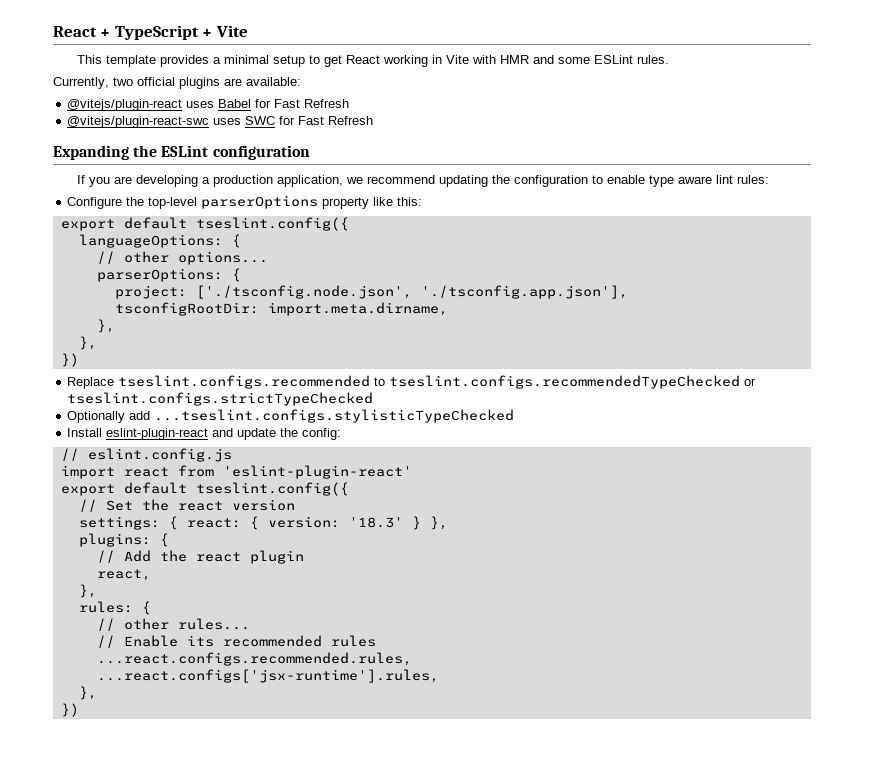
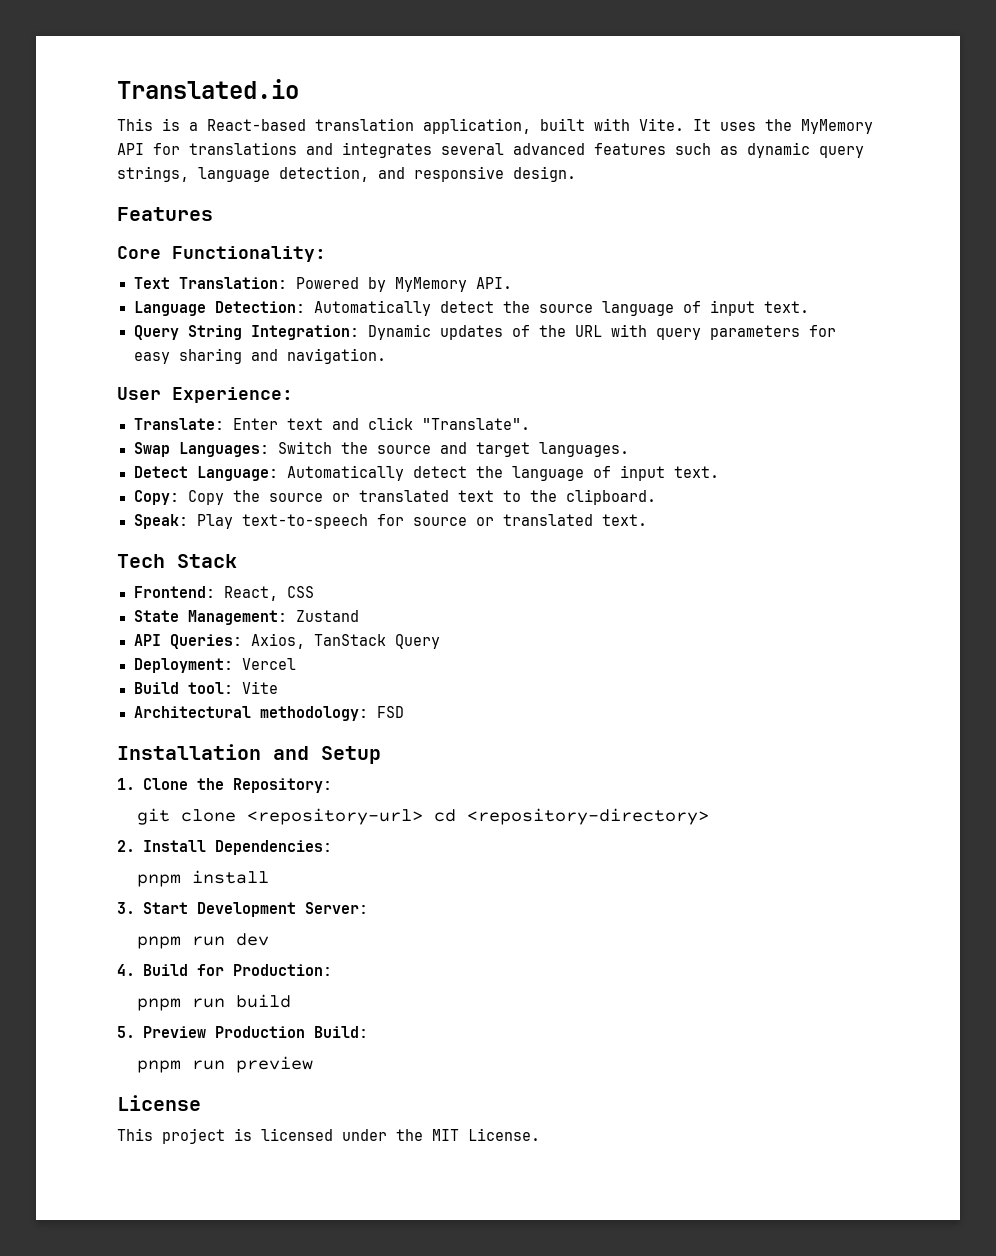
[53,25,248,40] [77,55,670,67] [53,77,301,89] [67,99,350,111] [67,116,374,128] [53,145,310,160] [77,175,770,187] [67,195,423,209] [60,217,349,231] [78,234,241,248] [96,251,268,265] [96,268,241,282] [114,285,628,299] [114,302,448,316] [96,319,115,333] [78,336,97,350] [60,353,79,367] [67,375,757,389] [67,392,374,406] [67,409,515,423] [67,428,342,440] [60,448,232,462] [60,465,412,479] [60,482,349,496] [78,499,295,512] [78,516,448,530] [78,533,169,547] [96,550,304,564] [96,569,151,581] [78,584,97,598] [78,601,151,615] [96,618,250,631] [96,635,376,648] [96,652,412,666] [96,669,439,683] [78,686,97,700] [60,703,79,717] React + TypeScript + Vite // This template provides a minimal setup to get React working in Vite with HMR and some ESLint rules. // Currently, two official plugins are available: // @vitejs/plugin-react uses Babel for Fast Refresh // @vitejs/plugin-react-swc uses SWC for Fast Refresh // Expanding the ESLint configuration // If you are developing a production application, we recommend updating the configuration to enable type aware lint rules: // Configure the top-level parserOptions property like this: // export default tseslint.config({ // languageOptions: { // // other options... // parserOptions: { // project: ['./tsconfig.node.json', './tsconfig.app.json'], // tsconfigRootDir: import.meta.dirname, // }, // }, // }) // Replace tseslint.configs.recommended to tseslint.configs.recommendedTypeChecked or tseslint.configs.strictTypeChecked // Optionally add ...tseslint.configs.stylisticTypeChecked // Install eslint-plugin-react and update the config: // // eslint.config.js // import react from 'eslint-plugin-react' // export default tseslint.config({ // // Set the react version // settings: { react: { version: '18.3' } }, // plugins: { // // Add the react plugin // react, // }, // rules: { // // other rules... // // Enable its recommended rules // ...react.configs.recommended.rules, // ...react.configs['jsx-runtime'].rules, // }, // }) -> [117,79,299,99] [117,118,873,134] [117,142,864,158] [117,166,576,182] [117,207,213,221] [117,246,326,262] [133,277,512,292] [133,300,809,316] [133,324,836,340] [133,348,386,364] [117,387,293,403] [133,417,530,430] [133,441,629,457] [133,465,719,481] [133,489,656,505] [133,514,647,529] [117,554,237,568] [133,586,314,601] [133,610,359,625] [133,633,440,649] [133,658,296,673] [133,681,278,694] [133,706,404,721] [117,744,381,764] [117,778,332,793] [136,808,709,825] [117,840,332,855] [136,870,269,887] [117,902,368,917] [136,933,269,949] [117,964,332,976] [136,994,291,1011] [117,1026,368,1038] [136,1056,313,1073] [117,1095,201,1111] [117,1128,540,1144] Translated.io // This is a React-based translation application, built with Vite. It uses the MyMemory API for translations and integrates several advanced features such as dynamic query strings, language detection, and responsive design. // Features // Core Functionality: // Text Translation: Powered by MyMemory API. // Language Detection: Automatically detect the source language of input text. // Query String Integration: Dynamic updates of the URL with query parameters for easy sharing and navigation. // User Experience: // Translate: Enter text and click "Translate". // Swap Languages: Switch the source and target languages. // Detect Language: Automatically detect the language of input text. // Copy: Copy the source or translated text to the clipboard. // Speak: Play text-to-speech for source or translated text. // Tech Stack // Frontend: React, CSS // State Management: Zustand // API Queries: Axios, TanStack Query // Deployment: Vercel // Build tool: Vite // Architectural methodology: FSD // Installation and Setup // 1. Clone the Repository: // git clone <repository-url> cd <repository-directory> // 2. Install Dependencies: // pnpm install // 3. Start Development Server: // pnpm run dev // 4. Build for Production: // pnpm run build // 5. Preview Production Build: // pnpm run preview // License // This project is licensed under the MIT License.

